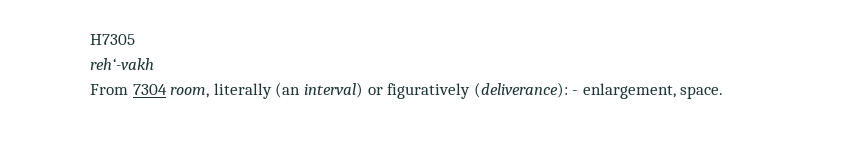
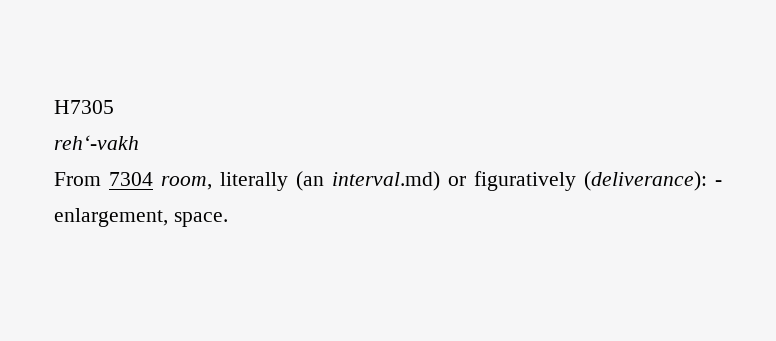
[303,82,363,98] interval) -> [332,171,440,191] interval.md)

